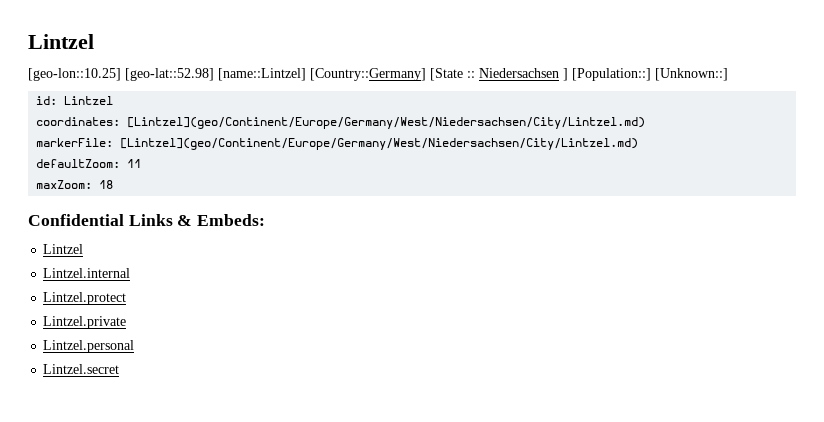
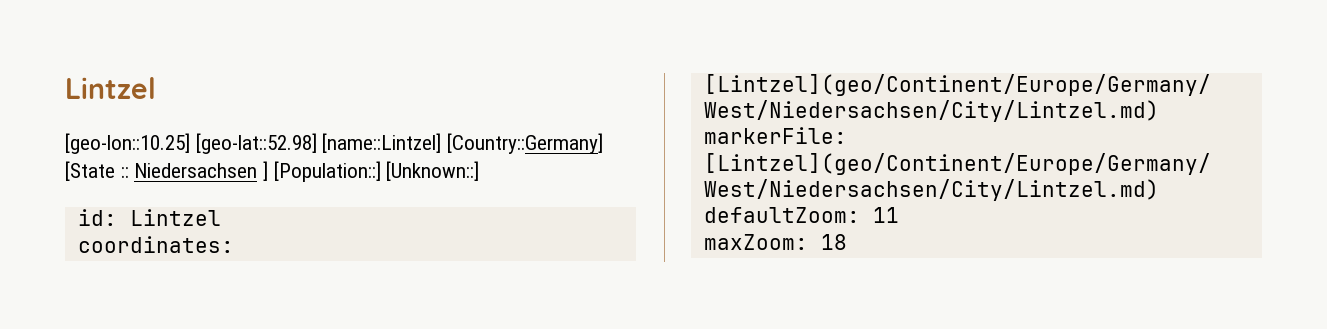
[28,214,266,226] [43,244,84,254] [43,268,131,278] [43,292,127,305] [43,316,127,329] [43,340,135,353] [43,364,120,374] // Confidential Links & Embeds: // Lintzel // Lintzel.internal // Lintzel.protect // Lintzel.private // Lintzel.personal // Lintzel.secret -> (847, 242) none

